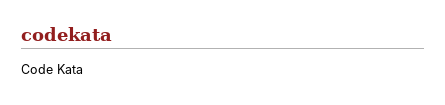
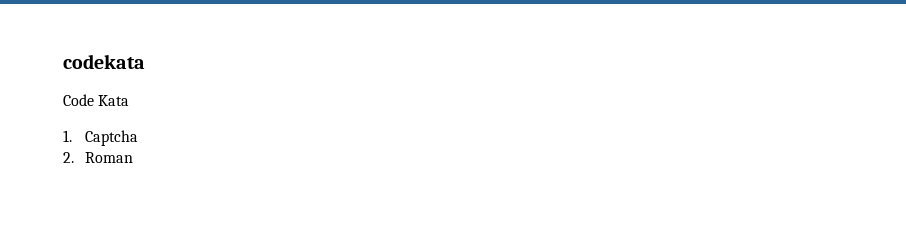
(83, 69) none -> [63,130,138,146] [63,152,133,163] // 1. Captcha // 2. Roman

